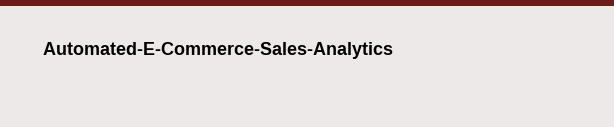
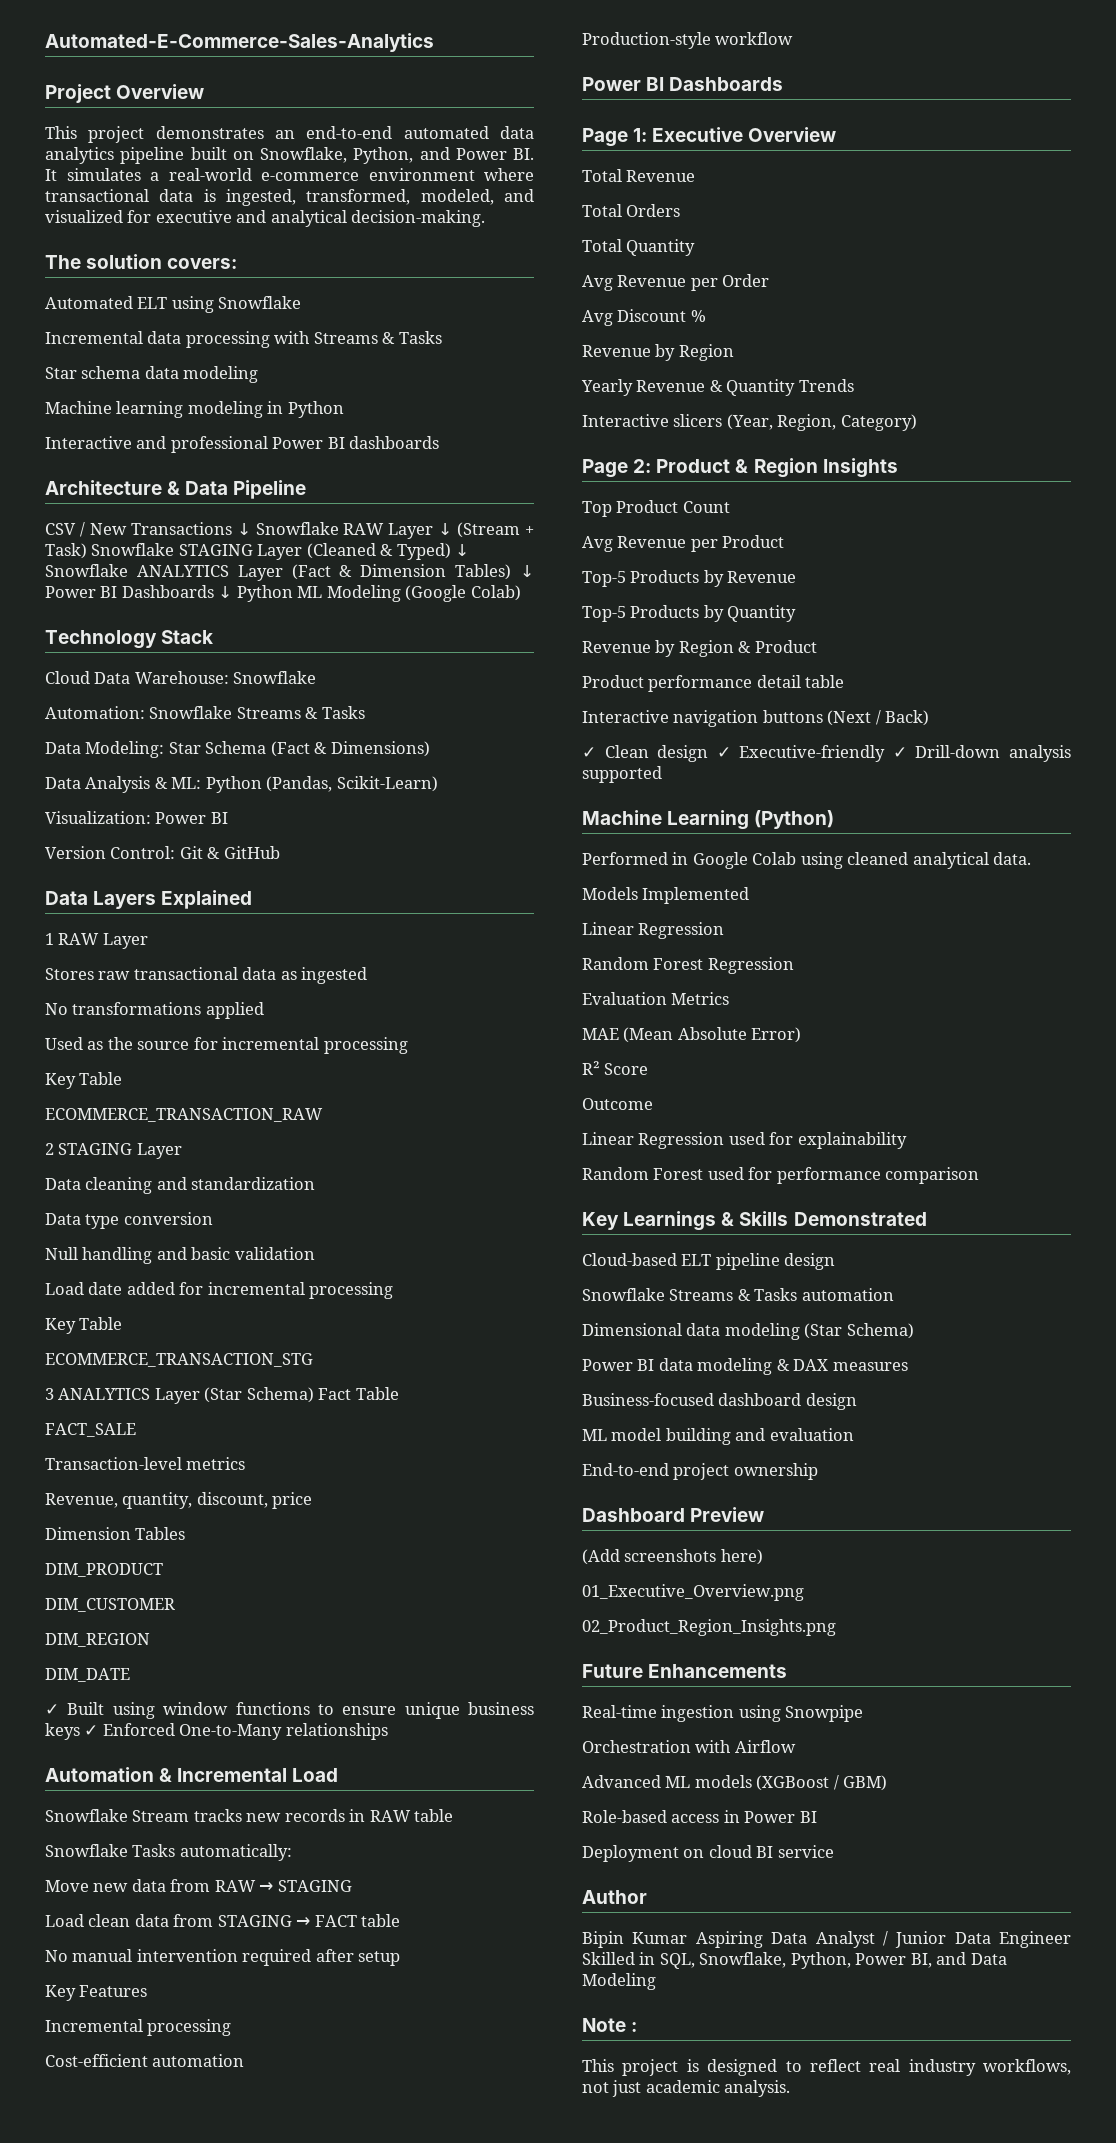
(393, 50) none -> [45,84,205,103] [45,126,534,143] [45,147,534,164] [45,168,534,181] [45,189,534,206] [45,210,486,227] [45,254,238,269] [45,296,302,313] [45,331,442,348] [45,366,259,383] [45,401,344,418] [45,436,440,453] [45,480,307,499] [45,522,534,539] [45,543,470,560] [45,564,534,581] [45,585,521,602] [45,630,214,649] [45,671,317,684] [45,706,365,719] [45,741,430,758] [45,776,438,793] [45,811,228,824] [45,846,280,859] [45,890,253,909] [45,933,148,949] [45,967,368,984] [45,1002,264,1019] [45,1037,408,1054] [45,1072,123,1089] [45,1108,323,1122] [45,1143,182,1159] [45,1177,316,1194] [45,1212,213,1229] [45,1247,315,1264] [45,1282,394,1299] [45,1317,123,1334] [45,1353,313,1367] [45,1387,399,1404] [45,1423,136,1437] [45,1457,246,1470] [45,1492,313,1509] [45,1527,186,1540] [45,1563,163,1577] [45,1598,175,1612] [45,1633,150,1647] [45,1668,130,1682] [45,1702,534,1719] [45,1723,388,1740] [45,1767,339,1782] [45,1809,454,1822] [45,1844,292,1861] [45,1879,352,1892] [45,1914,401,1927] [45,1949,401,1966] [45,1985,148,2001] [45,2019,232,2036] [45,2054,245,2067] [582,32,794,49] [582,77,784,91] [582,127,837,147] [582,169,696,182] [582,204,681,217] [582,239,696,256] [582,274,770,291] [582,309,706,326] [582,344,734,361] [581,379,854,396] [582,414,917,431] [582,458,898,478] [582,500,730,517] [582,535,785,552] [582,570,797,587] [582,605,797,622] [582,640,817,657] [582,675,845,692] [582,710,930,727] [582,745,1071,762] [582,766,662,783] [582,810,835,830] [582,852,1032,869] [582,887,750,904] [582,922,725,939] [582,957,794,974] [582,992,730,1005] [582,1027,802,1043] [582,1061,649,1075] [582,1098,653,1110] [582,1132,907,1149] [582,1167,980,1184] [582,1211,927,1231] [582,1253,836,1270] [582,1288,894,1301] [582,1323,914,1340] [582,1358,908,1375] [582,1393,857,1410] [582,1428,854,1445] [582,1463,818,1480] [582,1507,765,1522] [582,1549,763,1565] [582,1584,804,1601] [582,1619,836,1636] [582,1664,788,1678] [582,1705,864,1722] [582,1740,796,1753] [582,1775,888,1791] [582,1810,817,1823] [582,1845,834,1862] [582,1890,647,1904] [582,1931,1071,1948] [582,1952,1007,1969] [582,1973,656,1990] [582,2018,638,2032] [582,2059,1071,2076] [582,2080,791,2097] // Project Overview // This project demonstrates an end-to-end automated data analytics pipeline built on Snowflake, Python, and Power BI. It simulates a real-world e-commerce environment where transactional data is ingested, transformed, modeled, and visualized for executive and analytical decision-making. // The solution covers: // Automated ELT using Snowflake // Incremental data processing with Streams & Tasks // Star schema data modeling // Machine learning modeling in Python // Interactive and professional Power BI dashboards // Architecture & Data Pipeline // CSV / New Transactions ↓ Snowflake RAW Layer ↓ (Stream + Task) Snowflake STAGING Layer (Cleaned & Typed) ↓ Snowflake ANALYTICS Layer (Fact & Dimension Tables) ↓ Power BI Dashboards ↓ Python ML Modeling (Google Colab) // Technology Stack // Cloud Data Warehouse: Snowflake // Automation: Snowflake Streams & Tasks // Data Modeling: Star Schema (Fact & Dimensions) // Data Analysis & ML: Python (Pandas, Scikit-Learn) // Visualization: Power BI // Version Control: Git & GitHub // Data Layers Explained // 1 RAW Layer // Stores raw transactional data as ingested // No transformations applied // Used as the source for incremental processing // Key Table // ECOMMERCE_TRANSACTION_RAW // 2 STAGING Layer // Data cleaning and standardization // Data type conversion // Null handling and basic validation // Load date added for incremental processing // Key Table // ECOMMERCE_TRANSACTION_STG // 3 ANALYTICS Layer (Star Schema) Fact Table // FACT_SALE // Transaction-level metrics // Revenue, quantity, discount, price // Dimension Tables // DIM_PRODUCT // DIM_CUSTOMER // DIM_REGION // DIM_DATE // ✓ Built using window functions to ensure unique business keys ✓ Enforced One-to-Many relationships // Automation & Incremental Load // Snowflake Stream tracks new records in RAW table // Snowflake Tasks automatically: // Move new data from RAW → STAGING // Load clean data from STAGING → FACT table // No manual intervention required after setup // Key Features // Incremental processing // Cost-efficient automation // Production-style workflow // Power BI Dashboards // Page 1: Executive Overview // Total Revenue // Total Orders // Total Quantity // Avg Revenue per Order // Avg Discount % // Revenue by Region // Yearly Revenue & Quantity Trends // Interactive slicers (Year, Region, Category) // Page 2: Product & Region Insights // Top Product Count // Avg Revenue per Product // Top-5 Products by Revenue // Top-5 Products by Quantity // Revenue by Region & Product // Product performance detail table // Interactive navigation buttons (Next / Back) // ✓ Clean design ✓ Executive-friendly ✓ Drill-down analysis supported // Machine Learning (Python) // Performed in Google Colab using cleaned analytical data. // Models Implemented // Linear Regression // Random Forest Regression // Evaluation Metrics // MAE (Mean Absolute Error) // R² Score // Outcome // Linear Regression used for explainability // Random Forest used for performance comparison // Key Learnings & Skills Demonstrated // Cloud-based ELT pipeline design // Snowflake Streams & Tasks automation // Dimensional data modeling (Star Schema) // Power BI data modeling & DAX measures // Business-focused dashboard design // ML model building and evaluation // End-to-end project ownership // Dashboard Preview // (Add screenshots here) // 01_Executive_Overview.png // 02_Product_Region_Insights.png // Future Enhancements // Real-time ingestion using Snowpipe // Orchestration with Airflow // Advanced ML models (XGBoost / GBM) // Role-based access in Power BI // Deployment on cloud BI service // Author // Bipin Kumar Aspiring Data Analyst / Junior Data Engineer Skilled in SQL, Snowflake, Python, Power BI, and Data Modeling // Note : // This project is designed to reflect real industry workflows, not just academic analysis.

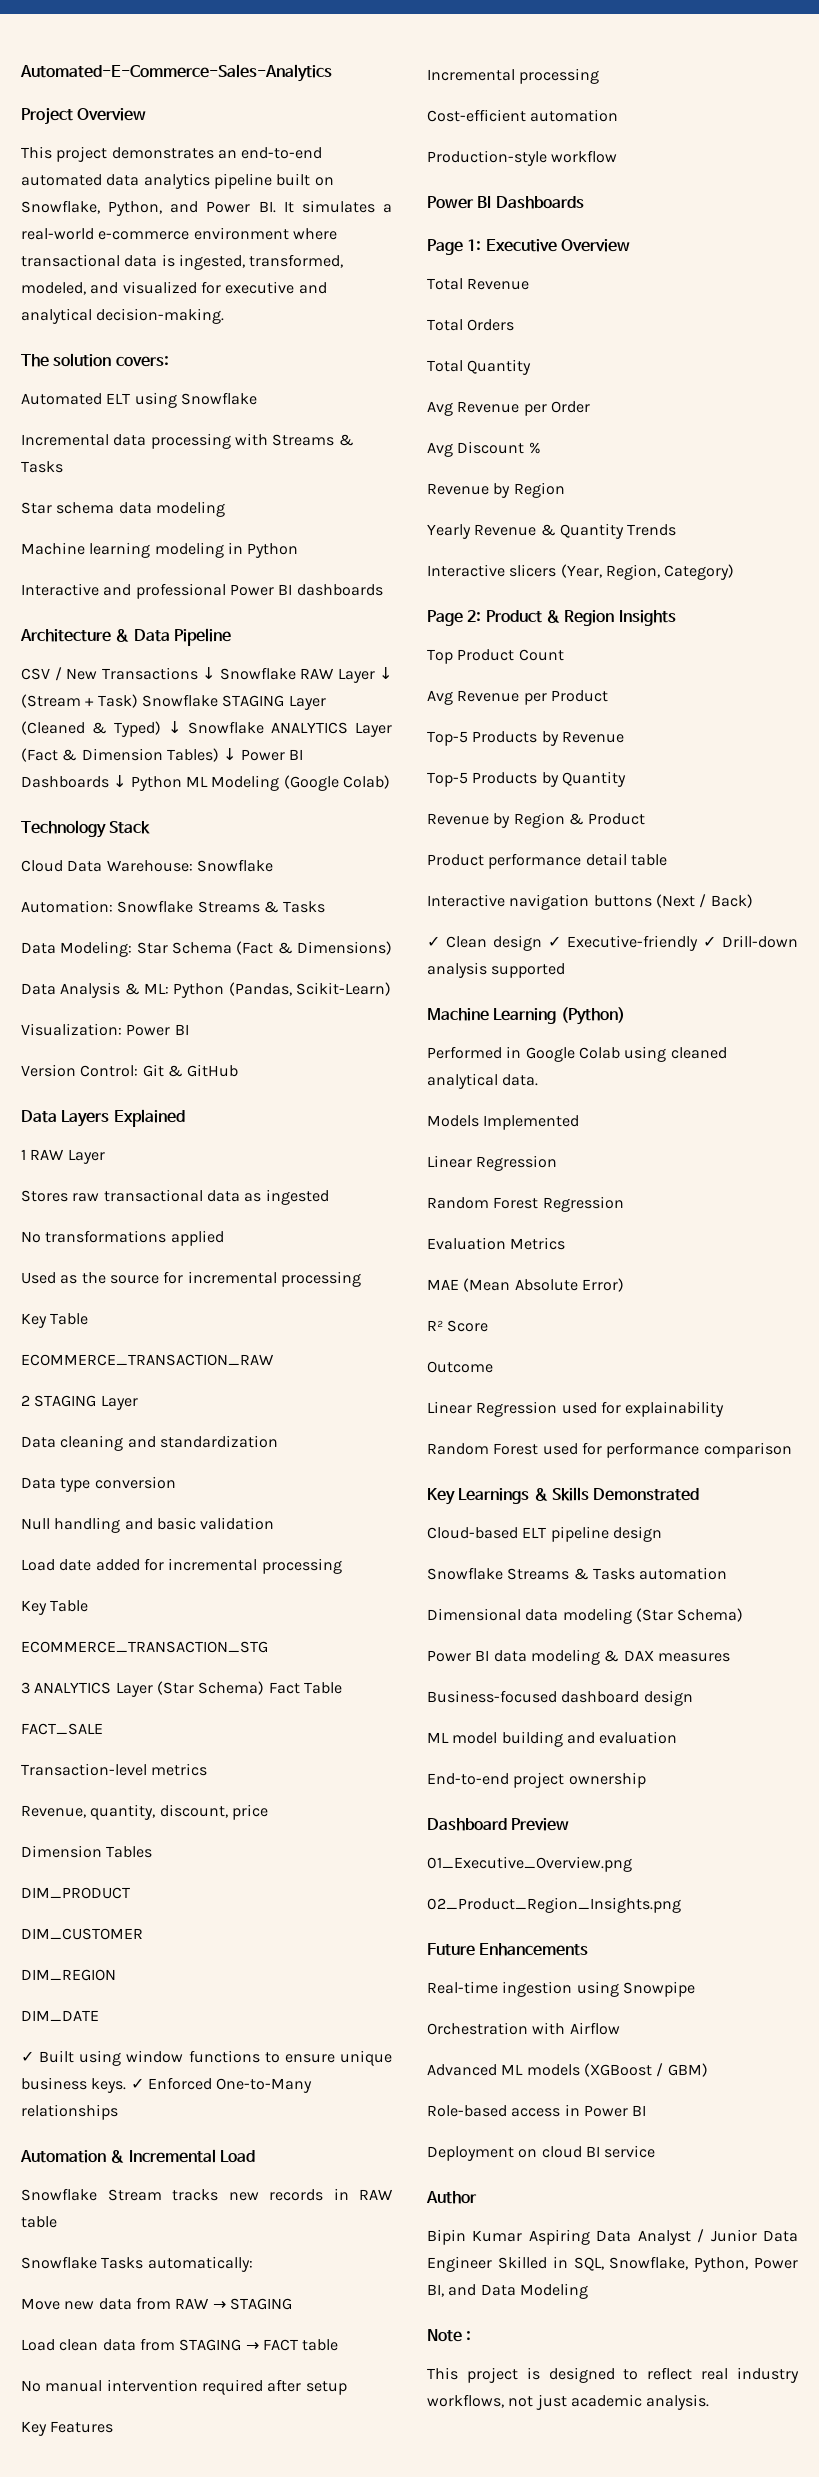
[45,1723,80,1740] keys -> [91,2078,127,2093] keys.
[582,1549,763,1565] // (Add screenshots here) -> (570, 1824) none

